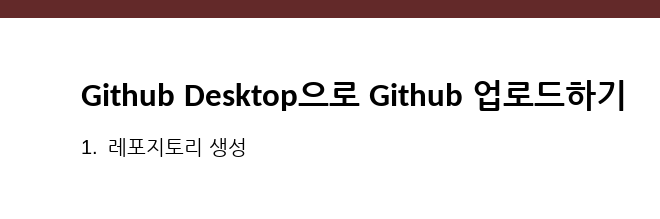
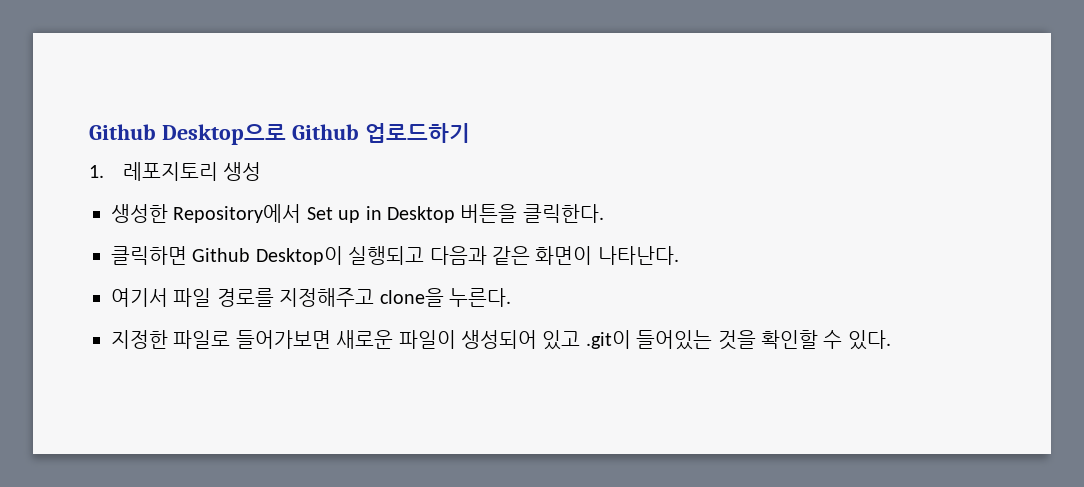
(247, 147) none -> [111,204,604,223] [111,246,679,265] [111,288,511,307] [111,330,891,350] // 생성한 Repository에서 Set up in Desktop 버튼을 클릭한다. // 클릭하면 Github Desktop이 실행되고 다음과 같은 화면이 나타난다. // 여기서 파일 경로를 지정해주고 clone을 누른다. // 지정한 파일로 들어가보면 새로운 파일이 생성되어 있고 .git이 들어있는 것을 확인할 수 있다.

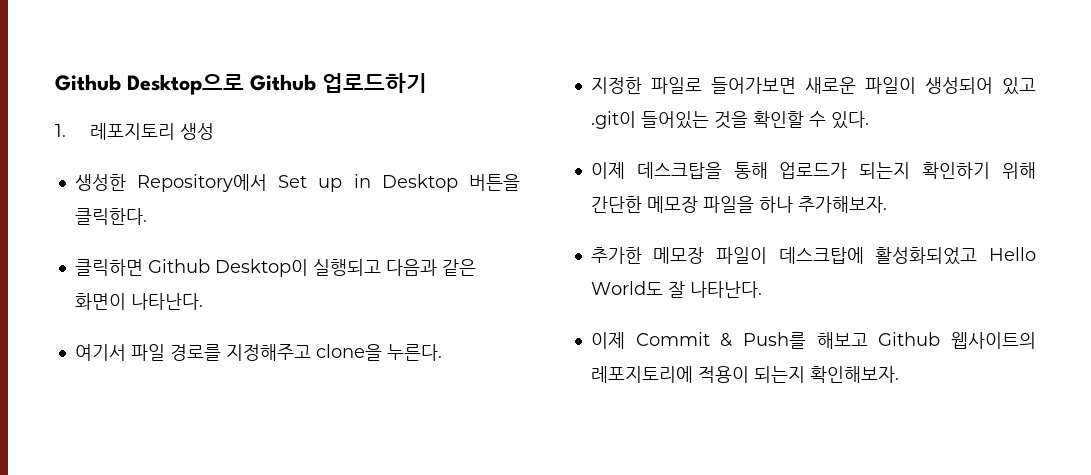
(891, 340) none -> [590,162,1036,179] [590,196,887,213] [590,247,1036,265] [590,281,762,298] [590,332,1036,349] [590,366,899,383] // 이제 데스크탑을 통해 업로드가 되는지 확인하기 위해 간단한 메모장 파일을 하나 추가해보자. // 추가한 메모장 파일이 데스크탑에 활성화되었고 Hello World도 잘 나타난다. // 이제 Commit & Push를 해보고 Github 웹사이트의 레포지토리에 적용이 되는지 확인해보자.

